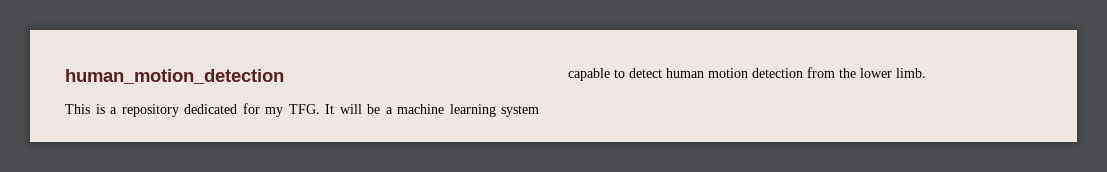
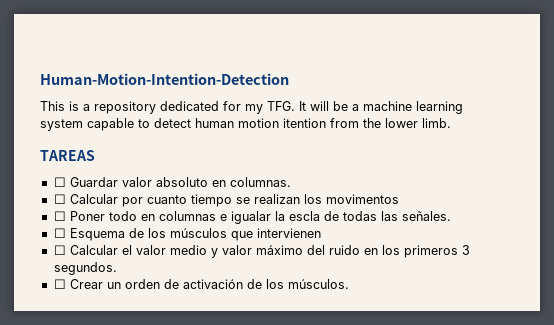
[65,69,284,84] human_motion_detection -> [40,73,289,85] Human-Motion-Intention-Detection
[752,68,803,78] detection -> [283,118,326,128] itention
(926, 73) none -> [40,150,95,161] [53,177,291,187] [53,194,399,207] [53,211,451,224] [53,228,321,241] [53,245,470,258] [53,262,117,275] [53,279,349,289] // TAREAS // ☐ Guardar valor absoluto en columnas. // ☐ Calcular por cuanto tiempo se realizan los movimentos // ☐ Poner todo en columnas e igualar la escla de todas las señales. // ☐ Esquema de los músculos que intervienen // ☐ Calcular el valor medio y valor máximo del ruido en los primeros 3 segundos. // ☐ Crear un orden de activación de los músculos.

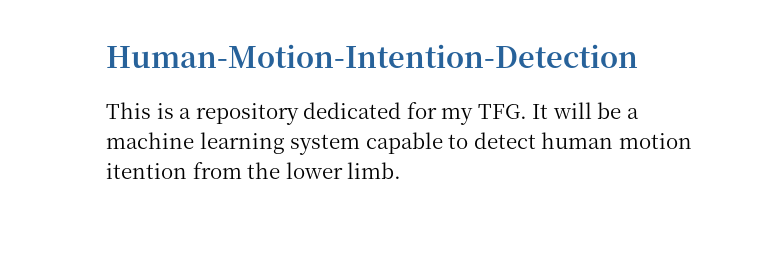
[40,150,95,161] [53,177,291,187] [53,194,399,207] [53,211,451,224] [53,228,321,241] [53,245,470,258] [53,262,117,275] [53,279,349,289] // TAREAS // ☐ Guardar valor absoluto en columnas. // ☐ Calcular por cuanto tiempo se realizan los movimentos // ☐ Poner todo en columnas e igualar la escla de todas las señales. // ☐ Esquema de los músculos que intervienen // ☐ Calcular el valor medio y valor máximo del ruido en los primeros 3 segundos. // ☐ Crear un orden de activación de los músculos. -> (402, 170) none

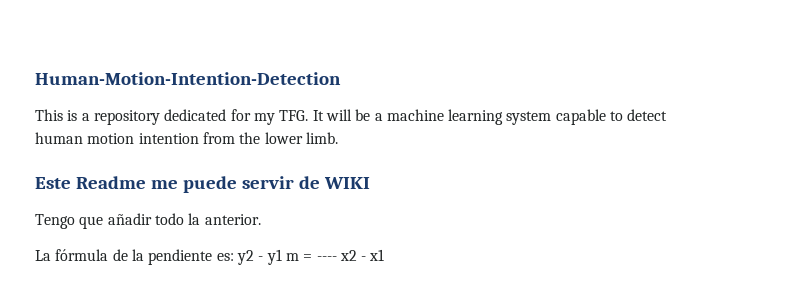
[106,163,187,179] itention -> [138,133,199,144] intention
(402, 170) none -> [35,176,370,193] [35,213,261,229] [35,249,385,265] // Este Readme me puede servir de WIKI // Tengo que añadir todo la anterior. // La fórmula de la pendiente es: y2 - y1 m = ---- x2 - x1

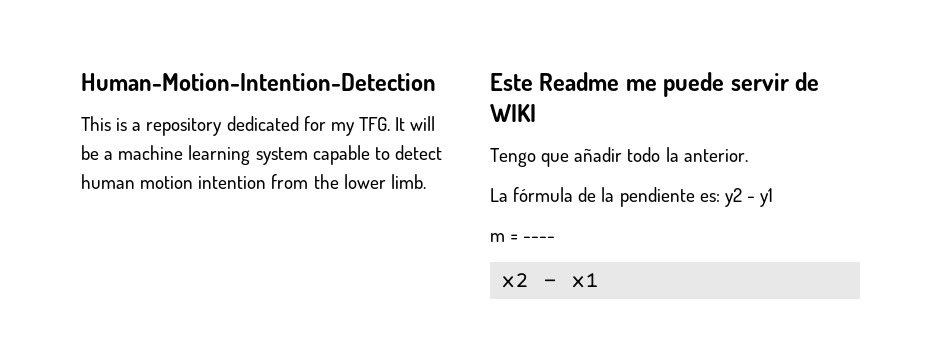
(282, 257) none -> (774, 197) //
(337, 258) none -> (556, 239) //

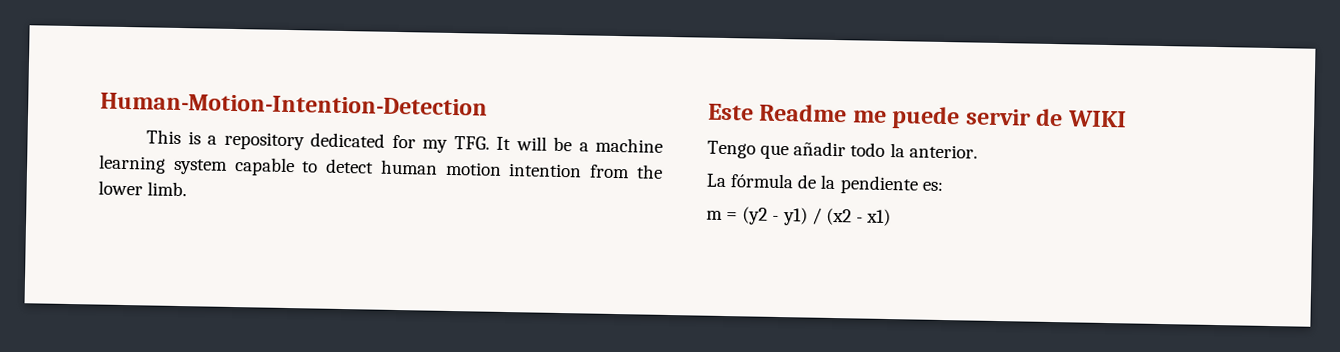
[724,188,774,207] y2 - y1 -> (943, 186) none
[523,236,556,242] [501,272,600,288] ---- // x2 - x1 -> [742,206,892,227] (y2 - y1) / (x2 - x1)

